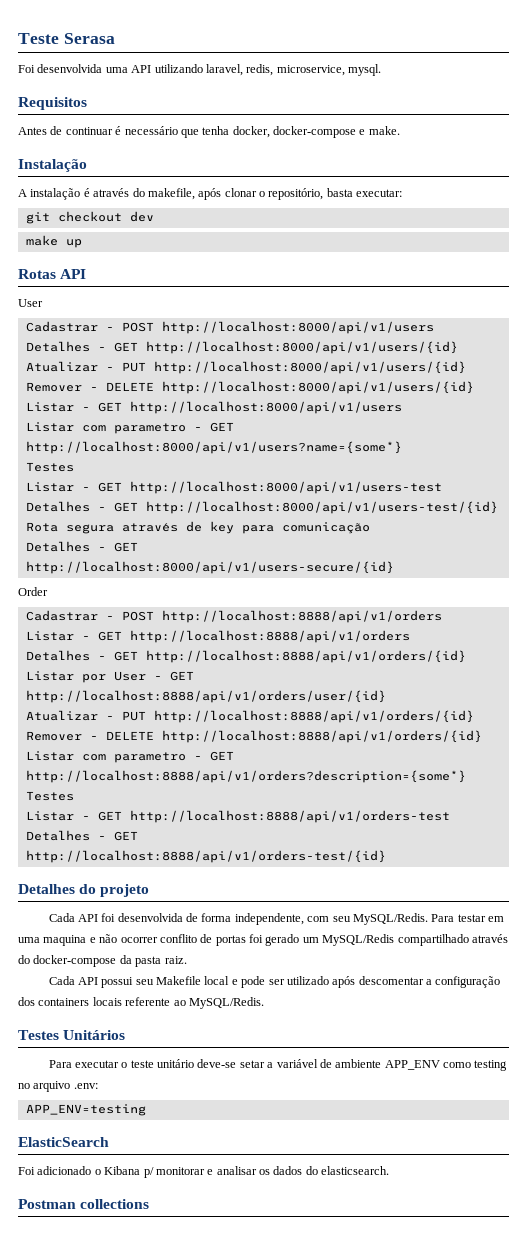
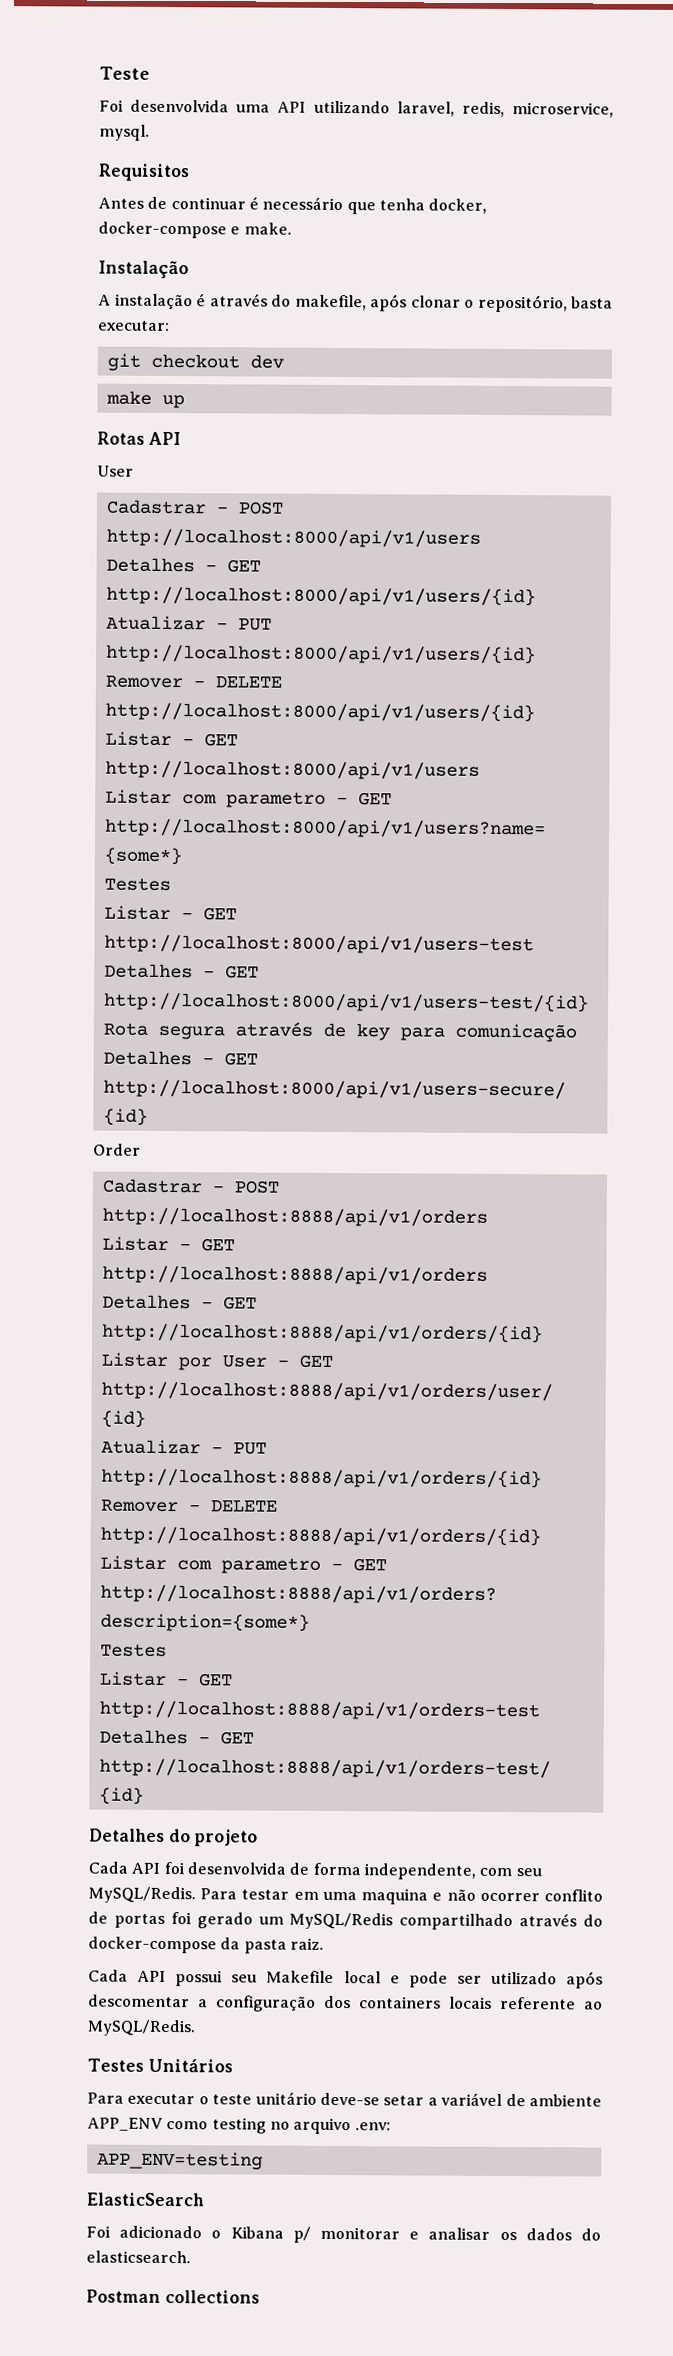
[63,33,115,44] Serasa -> (150, 73) none

